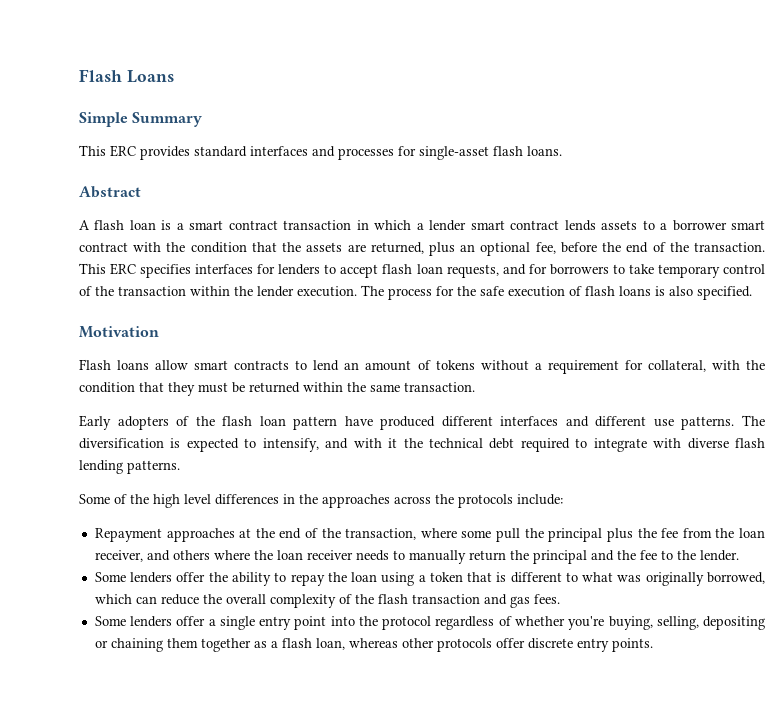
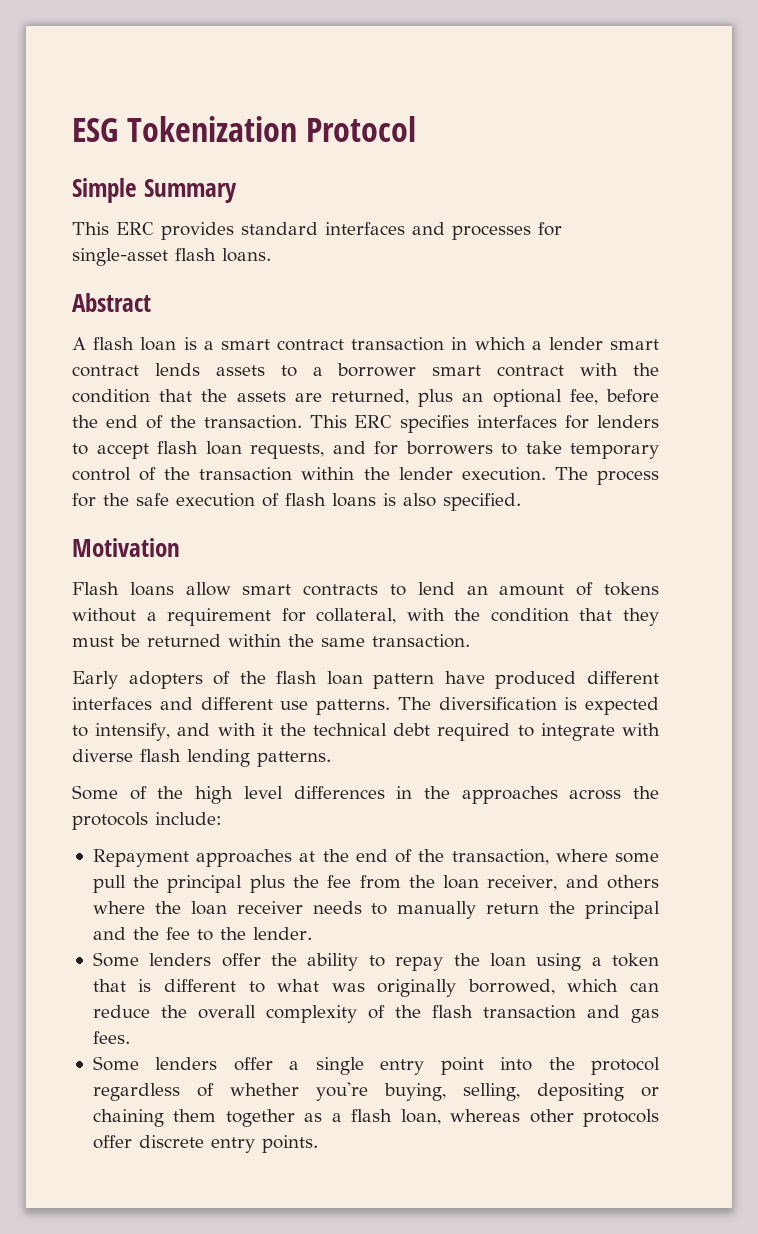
[79,69,174,83] Flash Loans -> [72,116,417,142] ESG Tokenization Protocol

